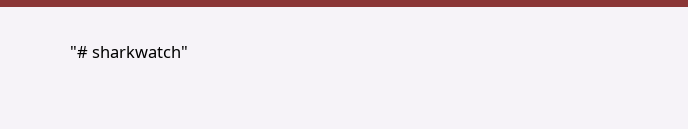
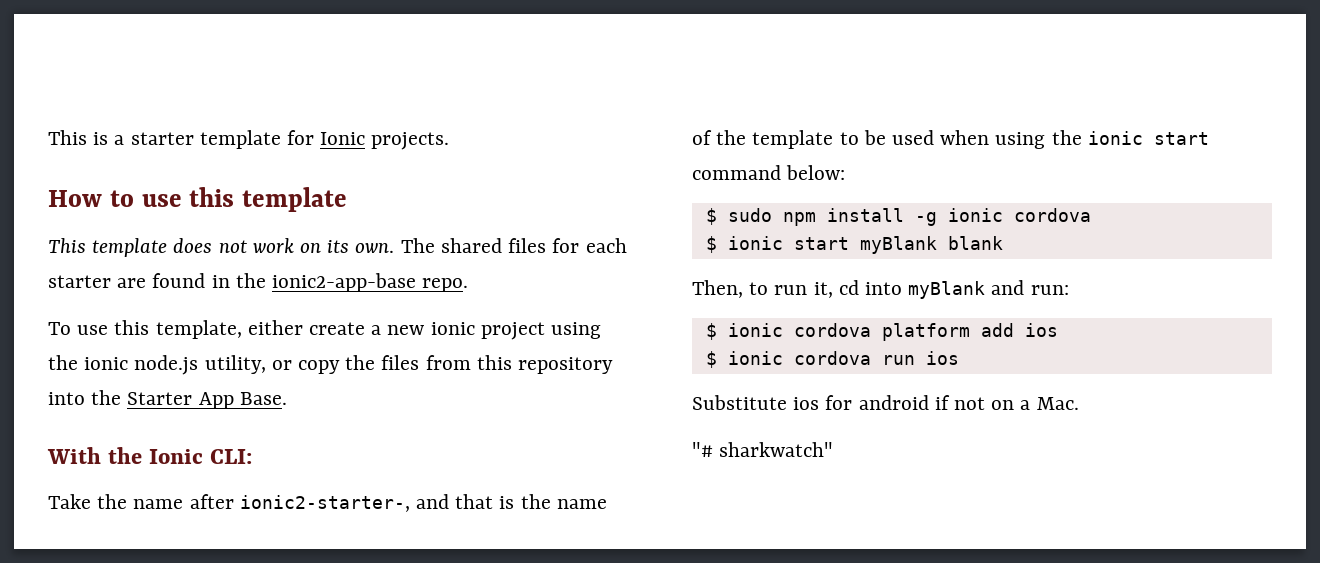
(70, 52) none -> [48,130,450,150] [48,187,348,212] [48,238,627,257] [48,273,469,292] [48,320,602,340] [48,355,614,375] [48,390,287,409] [47,447,253,464] [48,494,607,512] [692,130,1209,149] [692,165,846,180] [705,208,1091,226] [705,236,1003,254] [692,280,1069,299] [705,323,1058,341] [705,351,959,368] [692,395,1079,410] This is a starter template for Ionic projects. // How to use this template // This template does not work on its own. The shared files for each starter are found in the ionic2-app-base repo. // To use this template, either create a new ionic project using the ionic node.js utility, or copy the files from this repository into the Starter App Base. // With the Ionic CLI: // Take the name after ionic2-starter-, and that is the name of the template to be used when using the ionic start command below: // $ sudo npm install -g ionic cordova // $ ionic start myBlank blank // Then, to run it, cd into myBlank and run: // $ ionic cordova platform add ios // $ ionic cordova run ios // Substitute ios for android if not on a Mac. //

